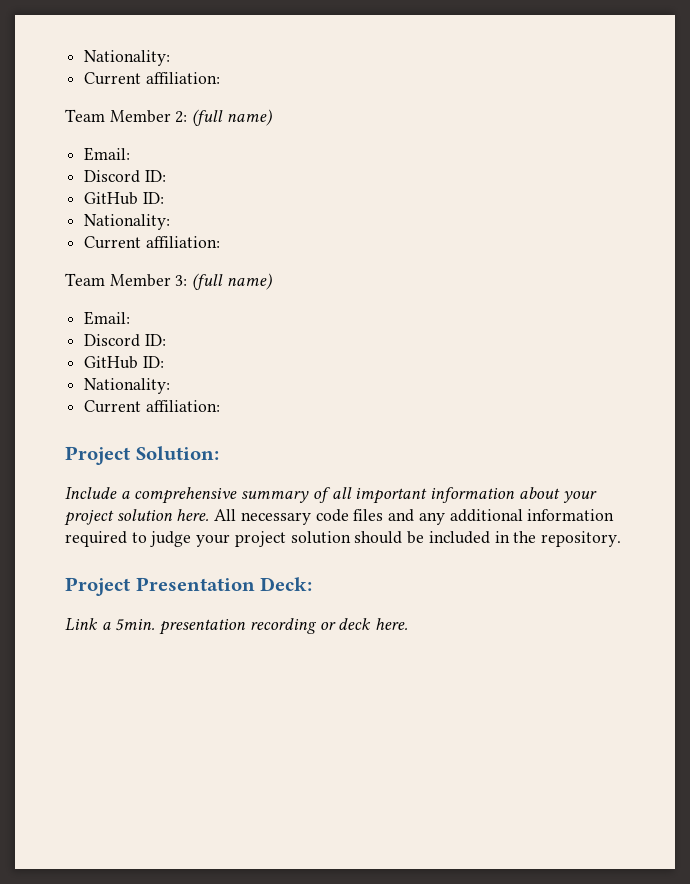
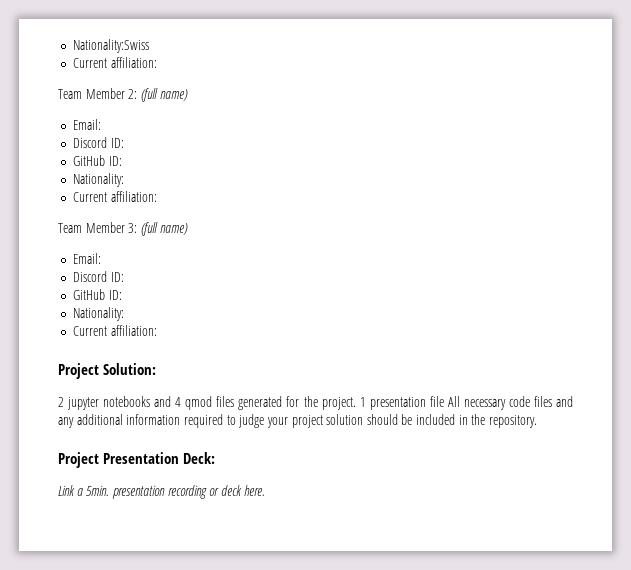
[84,50,171,66] Nationality: -> [72,39,149,53] Nationality:Swiss
[65,487,597,504] [64,509,210,526] Include a comprehensive summary of all important information about your project solution here. -> [58,396,444,410] 2 jupyter notebooks and 4 qmod files generated for the project. 1 presentation file

